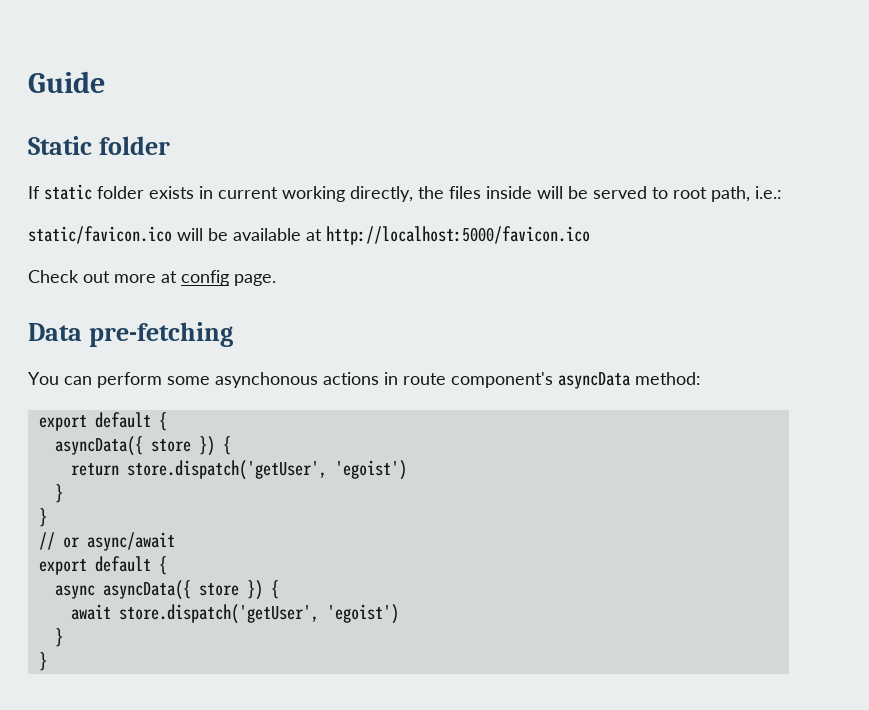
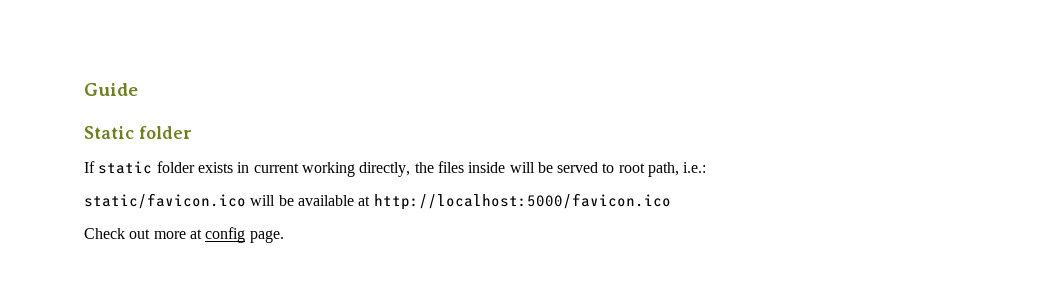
[28,322,233,347] [28,372,701,389] [38,412,167,431] [54,436,231,456] [70,460,407,480] [54,484,63,503] [38,508,47,527] [38,532,175,551] [38,556,167,575] [54,580,279,600] [70,604,399,624] [54,628,63,647] [38,652,47,671] // Data pre-fetching // You can perform some asynchonous actions in route component's asyncData method: // export default { // asyncData({ store }) { // return store.dispatch('getUser', 'egoist') // } // } // // or async/await // export default { // async asyncData({ store }) { // await store.dispatch('getUser', 'egoist') // } // } -> (284, 236) none

